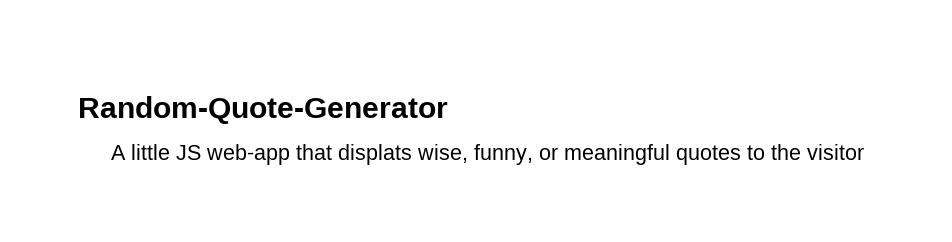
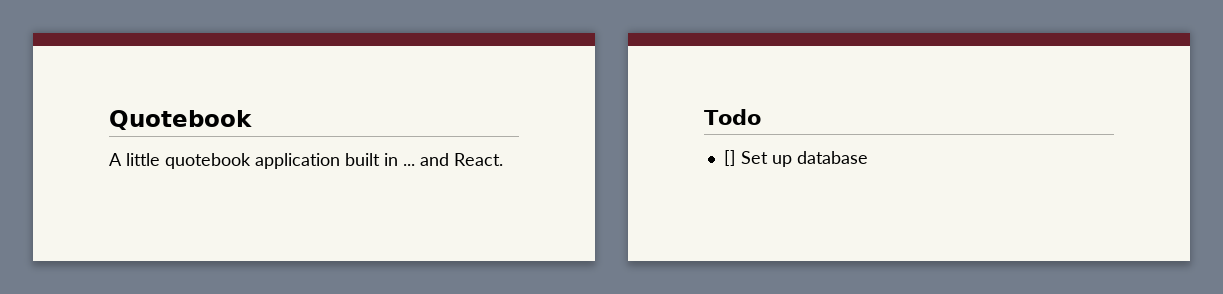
[78,96,448,124] Random-Quote-Generator -> [109,110,252,130] Quotebook
[175,144,864,165] JS web-app that displats wise, funny, or meaningful quotes to the visitor -> [165,153,503,169] [704,109,761,125] [723,150,868,167] quotebook application built in ... and React. // Todo // [] Set up database

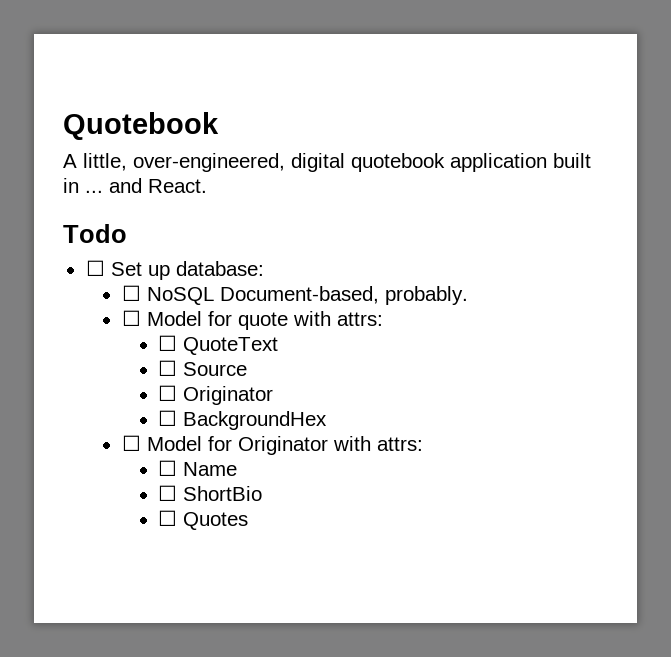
[126,153,160,166] little -> [83,153,345,172] little, over-engineered, digital
[723,150,736,166] [] -> [85,260,105,276] ☐
[796,151,868,164] database -> [175,261,264,276] [121,285,468,305] [121,310,383,330] [158,335,279,355] [158,360,248,376] [158,385,274,405] [158,410,328,430] [121,435,423,455] [158,460,238,476] [158,485,263,501] [158,510,249,530] database: // ☐ NoSQL Document-based, probably. // ☐ Model for quote with attrs: // ☐ QuoteText // ☐ Source // ☐ Originator // ☐ BackgroundHex // ☐ Model for Originator with attrs: // ☐ Name // ☐ ShortBio // ☐ Quotes

